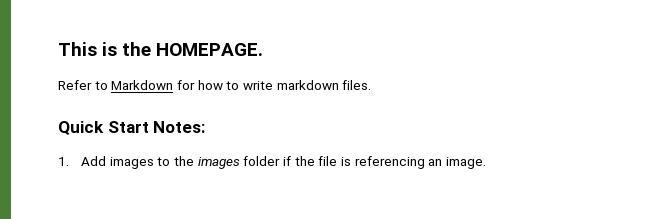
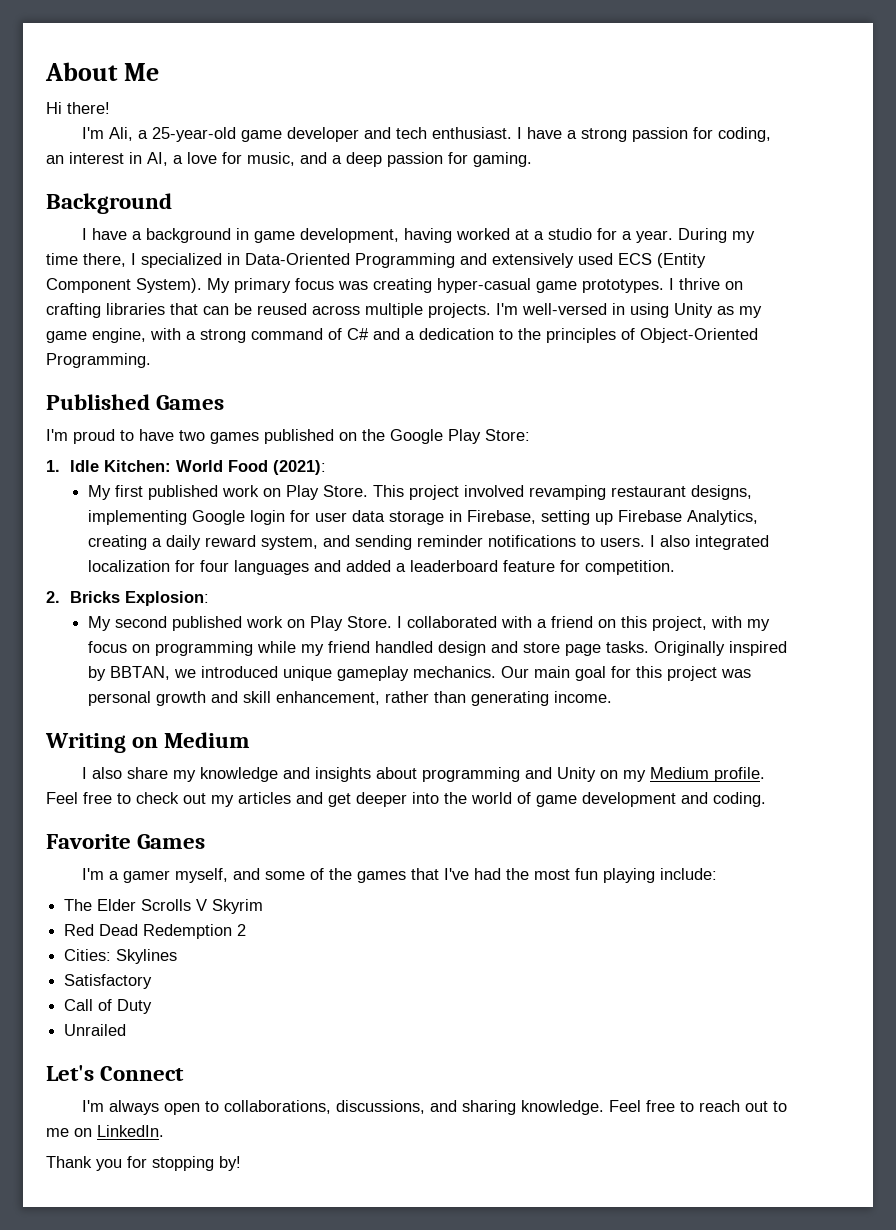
[58,42,264,56] [58,80,372,90] [58,121,206,135] [58,156,486,169] This is the HOMEPAGE. // Refer to Markdown for how to write markdown files. // Quick Start Notes: // 1. Add images to the images folder if the file is referencing an image. -> [45,62,160,81] [46,102,110,114] [81,127,771,142] [46,152,532,167] [46,193,172,214] [81,228,755,243] [46,253,706,268] [46,278,743,293] [46,303,762,318] [46,328,758,343] [46,353,151,368] [46,394,225,410] [46,429,530,444] [46,460,326,475] [88,485,753,500] [88,510,759,525] [88,535,770,550] [88,560,676,575] [46,591,209,606] [88,616,771,631] [88,641,788,656] [88,666,752,681] [88,691,613,706] [45,732,251,753] [81,767,765,782] [46,792,766,807] [46,834,206,849] [81,868,717,883] [64,899,264,914] [64,924,247,939] [64,949,178,964] [64,974,153,989] [64,999,153,1014] [64,1024,127,1036] [46,1065,185,1081] [81,1100,787,1115] [46,1125,164,1137] [46,1156,241,1171] About Me // Hi there! // I'm Ali, a 25-year-old game developer and tech enthusiast. I have a strong passion for coding, an interest in AI, a love for music, and a deep passion for gaming. // Background // I have a background in game development, having worked at a studio for a year. During my time there, I specialized in Data-Oriented Programming and extensively used ECS (Entity Component System). My primary focus was creating hyper-casual game prototypes. I thrive on crafting libraries that can be reused across multiple projects. I'm well-versed in using Unity as my game engine, with a strong command of C# and a dedication to the principles of Object-Oriented Programming. // Published Games // I'm proud to have two games published on the Google Play Store: // 1. Idle Kitchen: World Food (2021): // My first published work on Play Store. This project involved revamping restaurant designs, implementing Google login for user data storage in Firebase, setting up Firebase Analytics, creating a daily reward system, and sending reminder notifications to users. I also integrated localization for four languages and added a leaderboard feature for competition. // 2. Bricks Explosion: // My second published work on Play Store. I collaborated with a friend on this project, with my focus on programming while my friend handled design and store page tasks. Originally inspired by BBTAN, we introduced unique gameplay mechanics. Our main goal for this project was personal growth and skill enhancement, rather than generating income. // Writing on Medium // I also share my knowledge and insights about programming and Unity on my Medium profile. Feel free to check out my articles and get deeper into the world of game development and coding. // Favorite Games // I'm a gamer myself, and some of the games that I've had the most fun playing include: // The Elder Scrolls V Skyrim // Red Dead Redemption 2 // Cities: Skylines // Satisfactory // Call of Duty // Unrailed // Let's Connect // I'm always open to collaborations, discussions, and sharing knowledge. Feel free to reach out to me on LinkedIn. // Thank you for stopping by!

